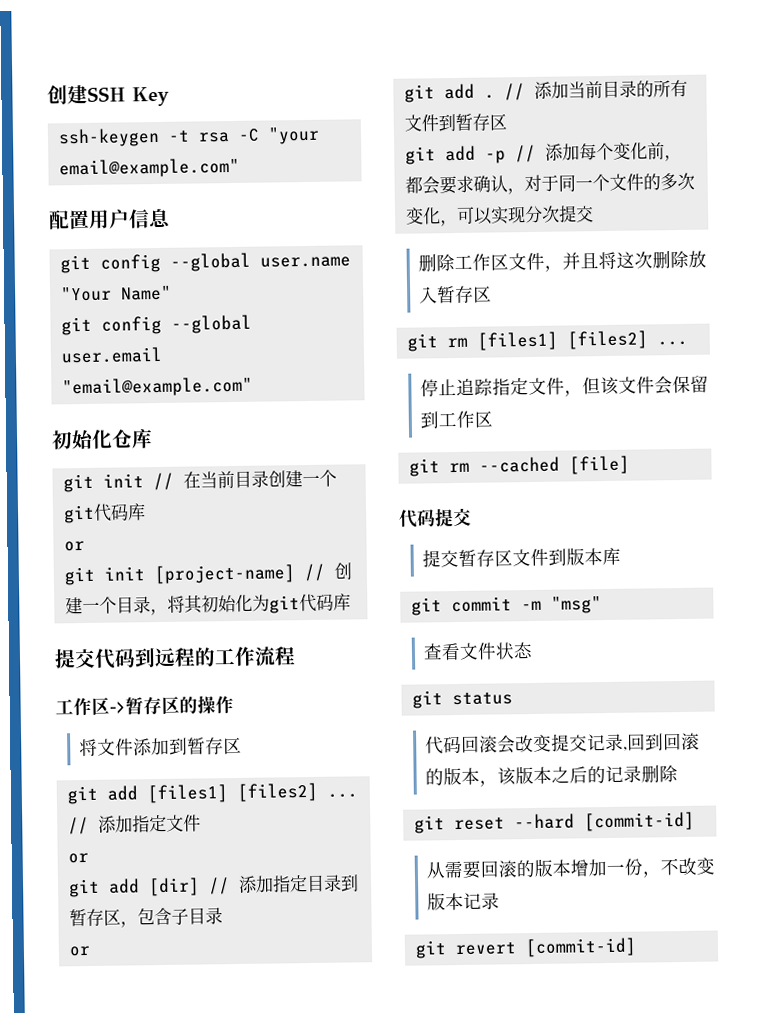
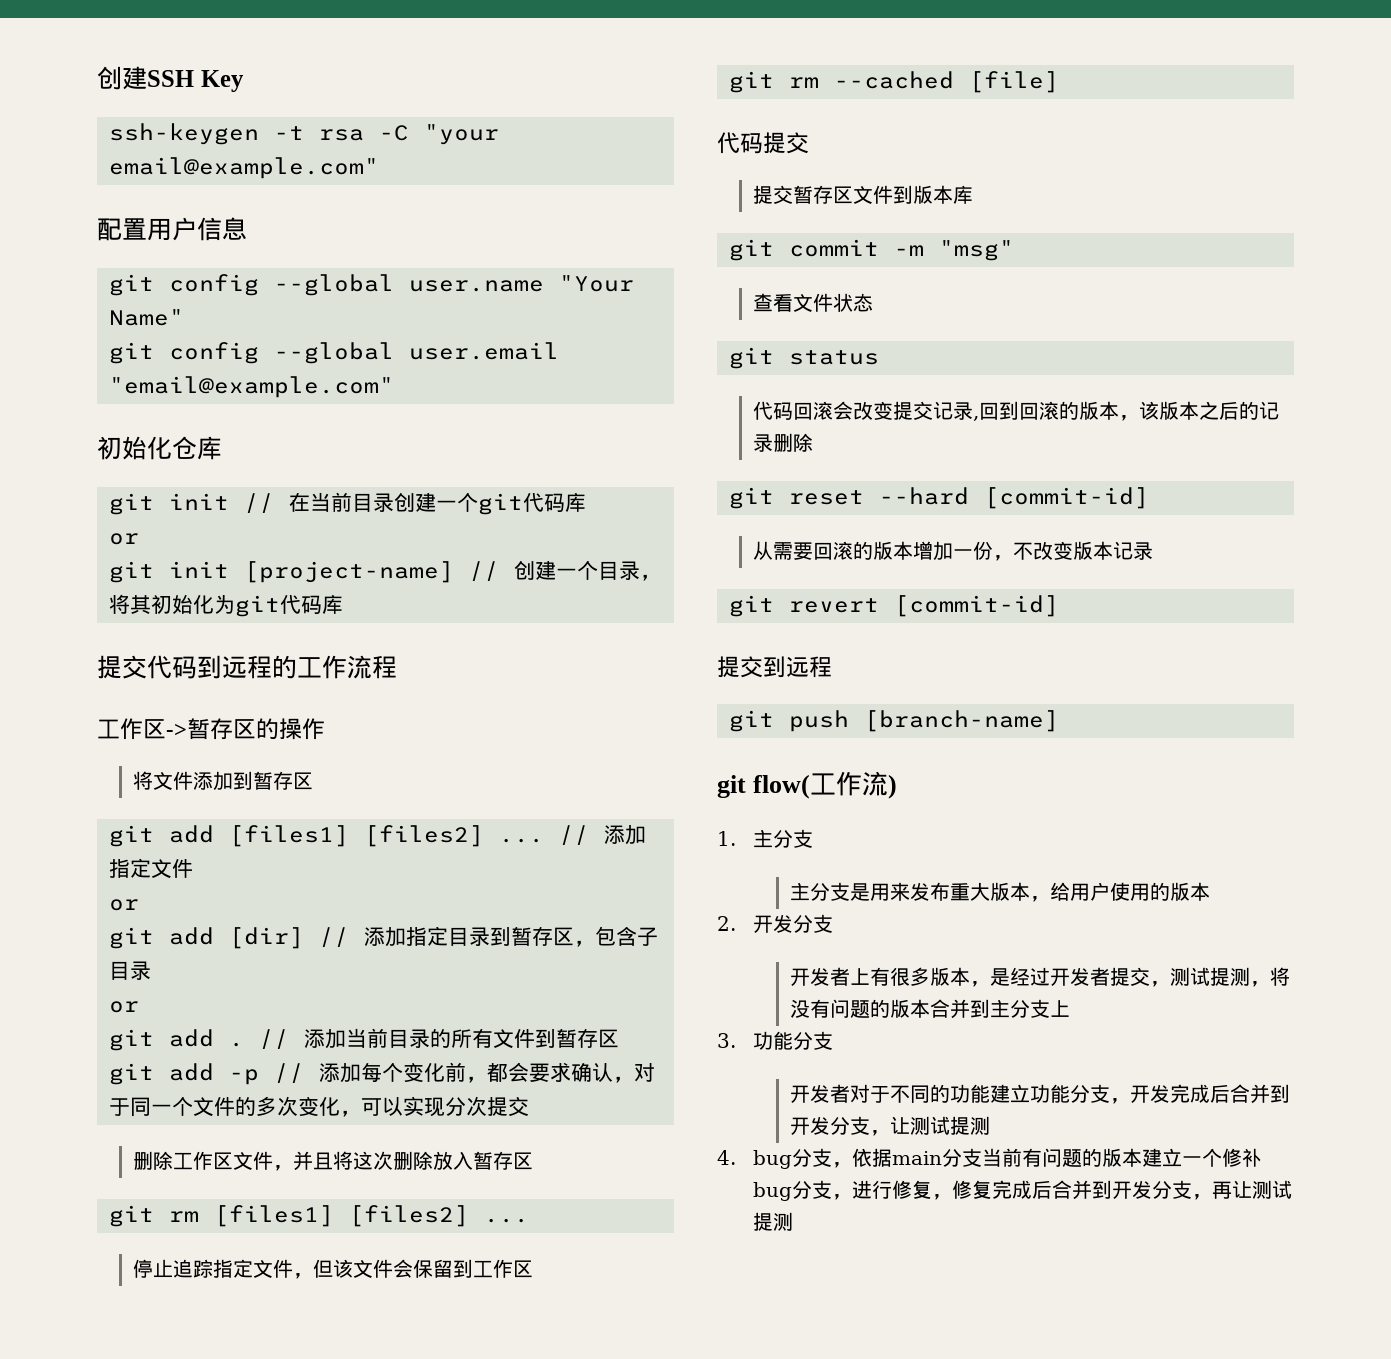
(637, 947) none -> [717,656,832,678] [729,710,1059,732] [717,771,898,799] [717,829,814,848] [789,882,1210,902] [717,914,834,933] [789,967,1290,987] [789,999,1070,1019] [717,1031,834,1050] [789,1084,1290,1104] [789,1116,990,1136] [717,1148,1263,1169] [753,1180,1293,1201] [753,1212,794,1231] // 提交到远程 // git push [branch-name] // git flow(工作流) // 1.主分支 // 主分支是用来发布重大版本，给用户使用的版本 // 2.开发分支 // 开发者上有很多版本，是经过开发者提交，测试提测，将没有问题的版本合并到主分支上 // 3.功能分支 // 开发者对于不同的功能建立功能分支，开发完成后合并到开发分支，让测试提测 // 4. bug分支，依据main分支当前有问题的版本建立一个修补bug分支，进行修复，修复完成后合并到开发分支，再让测试提测

